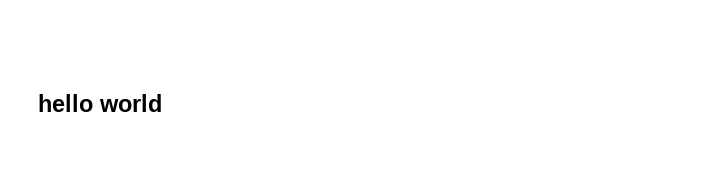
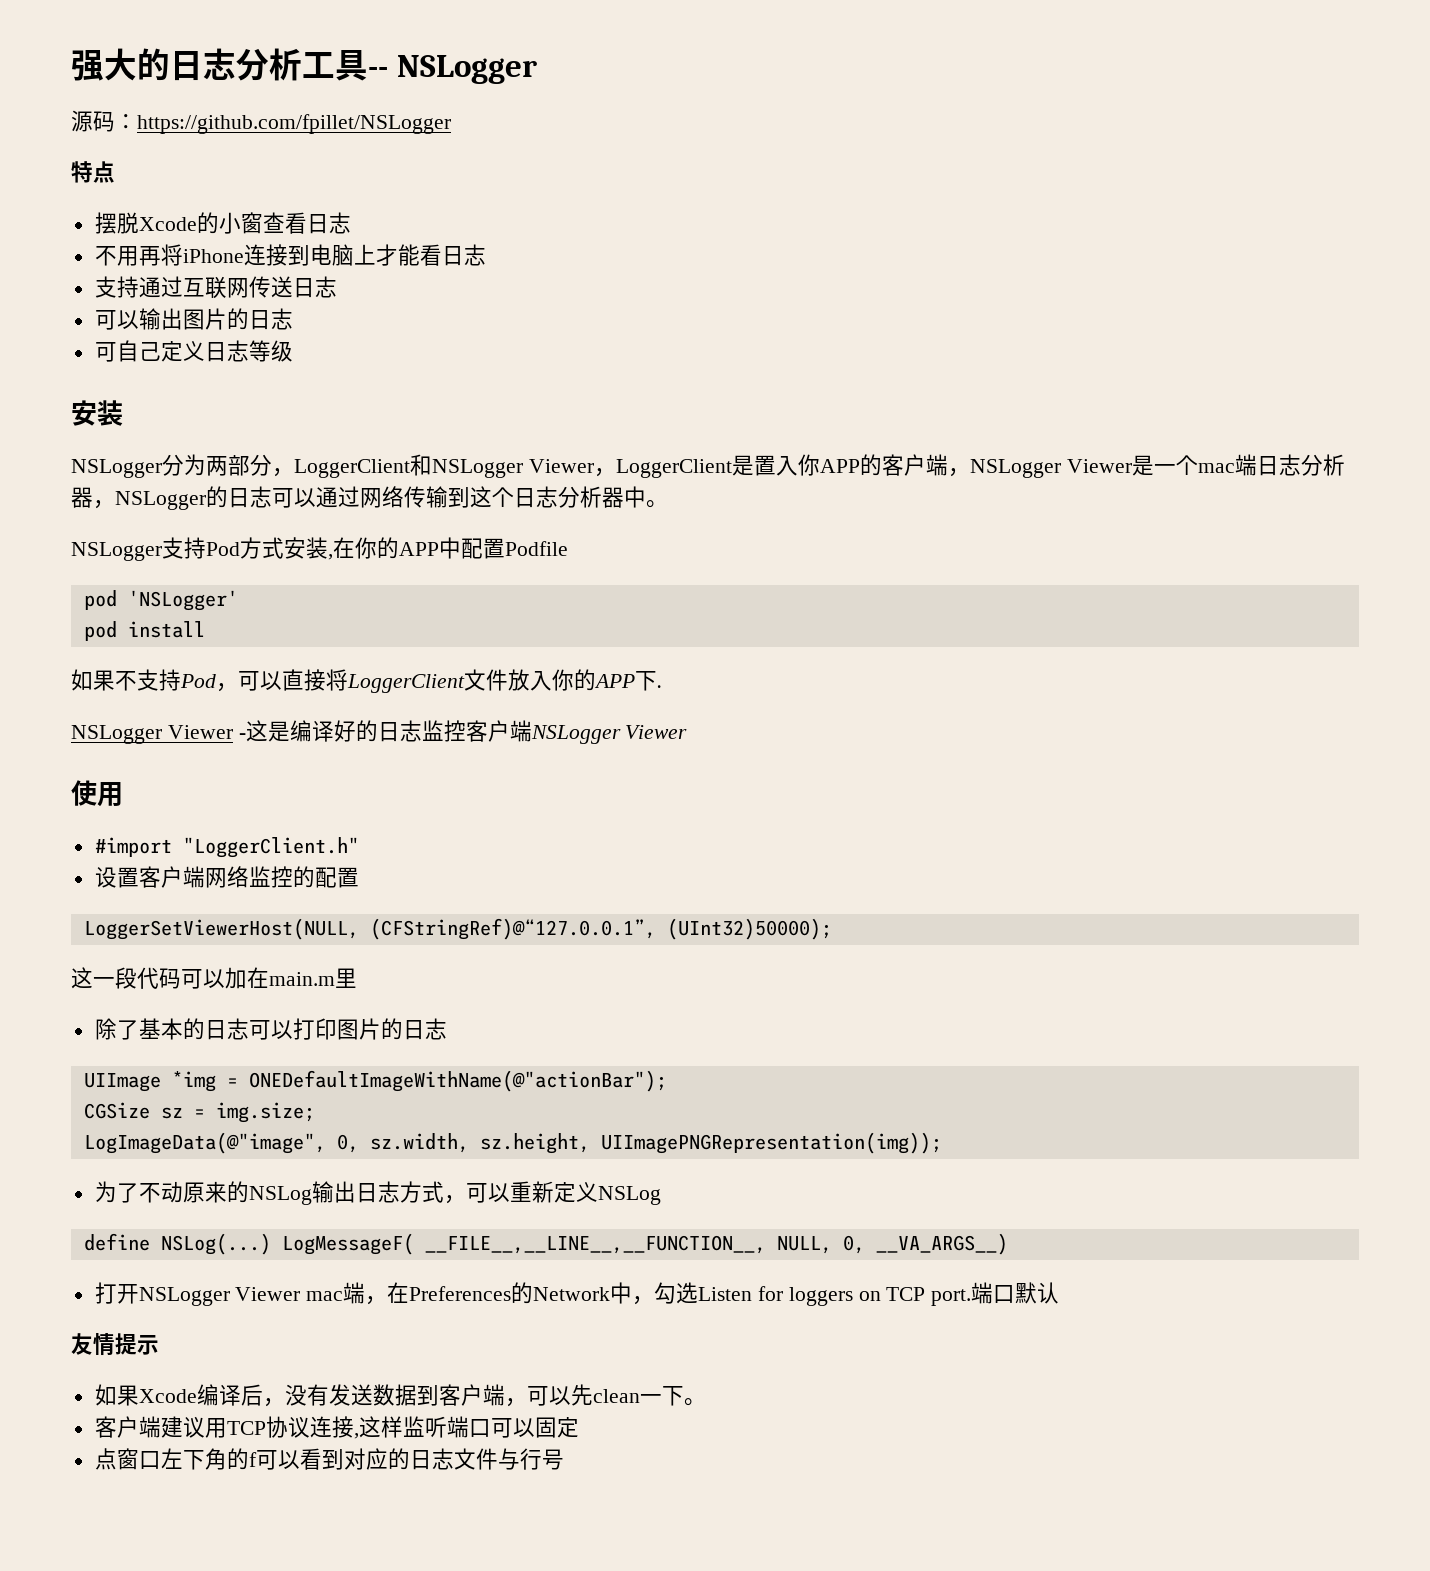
[38,94,162,112] hello world -> [71,48,537,84] [71,110,451,134] [71,161,115,183] [94,212,351,234] [94,244,486,266] [94,276,337,299] [94,308,293,330] [94,340,293,362] [71,400,123,426] [71,454,1345,478] [71,486,668,510] [71,537,568,561] [83,590,238,611] [83,621,205,641] [71,669,662,693] [71,720,688,744] [71,780,123,807] [94,837,359,858] [94,866,359,888] [83,918,832,940] [71,967,357,989] [94,1018,447,1040] [83,1070,667,1092] [83,1102,315,1123] [83,1132,942,1154] [94,1181,661,1205] [83,1233,1008,1255] [94,1282,1060,1306] [71,1333,159,1356] [94,1384,706,1407] [94,1416,579,1439] [94,1448,564,1470] 强大的日志分析工具-- NSLogger // 源码：https://github.com/fpillet/NSLogger // 特点 // 摆脱Xcode的小窗查看日志 // 不用再将iPhone连接到电脑上才能看日志 // 支持通过互联网传送日志 // 可以输出图片的日志 // 可自己定义日志等级 // 安装 // NSLogger分为两部分，LoggerClient和NSLogger Viewer，LoggerClient是置入你APP的客户端，NSLogger Viewer是一个mac端日志分析器，NSLogger的日志可以通过网络传输到这个日志分析器中。 // NSLogger支持Pod方式安装,在你的APP中配置Podfile // pod 'NSLogger' // pod install // 如果不支持Pod，可以直接将LoggerClient文件放入你的APP下. // NSLogger Viewer -这是编译好的日志监控客户端NSLogger Viewer // 使用 // #import "LoggerClient.h" // 设置客户端网络监控的配置 // LoggerSetViewerHost(NULL, (CFStringRef)@“127.0.0.1”, (UInt32)50000); // 这一段代码可以加在main.m里 // 除了基本的日志可以打印图片的日志 // UIImage *img = ONEDefaultImageWithName(@"actionBar"); // CGSize sz = img.size; // LogImageData(@"image", 0, sz.width, sz.height, UIImagePNGRepresentation(img)); // 为了不动原来的NSLog输出日志方式，可以重新定义NSLog // define NSLog(...) LogMessageF( __FILE__,__LINE__,__FUNCTION__, NULL, 0, __VA_ARGS__) // 打开NSLogger Viewer mac端，在Preferences的Network中，勾选Listen for loggers on TCP port.端口默认 // 友情提示 // 如果Xcode编译后，没有发送数据到客户端，可以先clean一下。 // 客户端建议用TCP协议连接,这样监听端口可以固定 // 点窗口左下角的f可以看到对应的日志文件与行号

